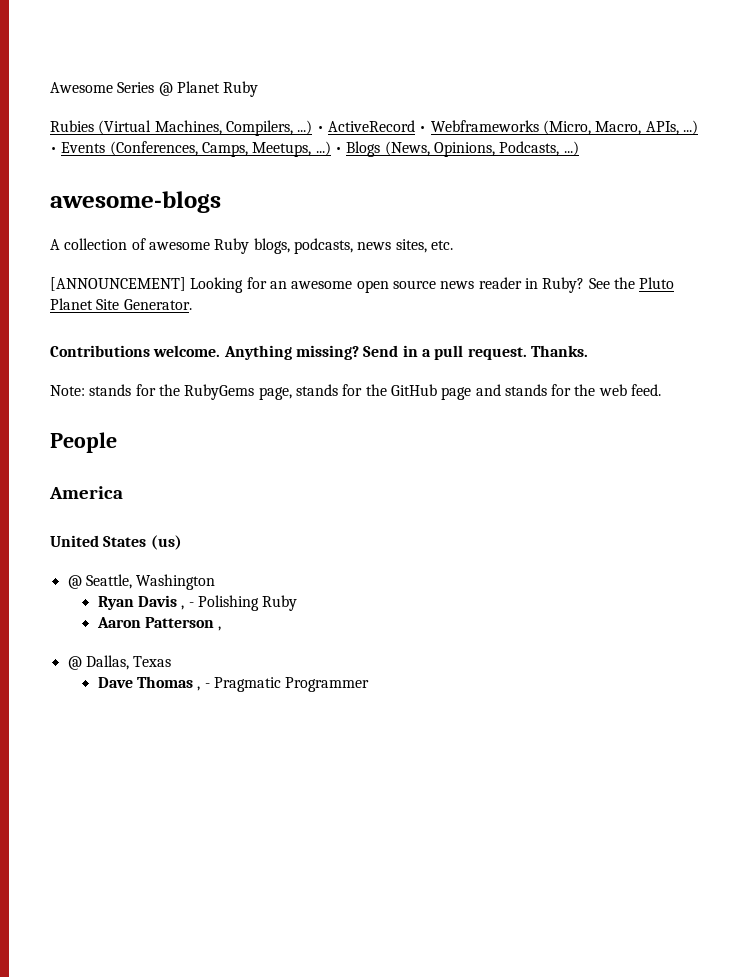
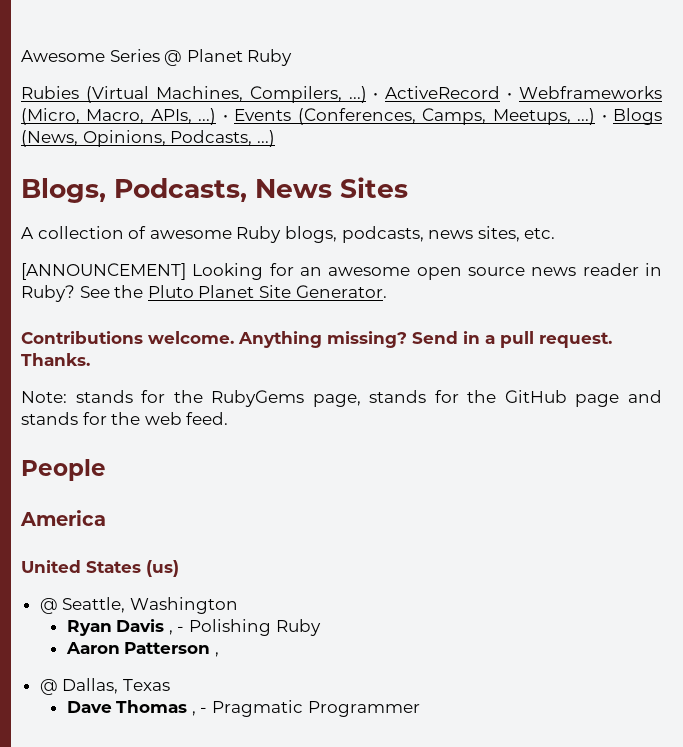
[50,191,221,213] awesome-blogs -> [21,177,408,203] Blogs, Podcasts, News Sites

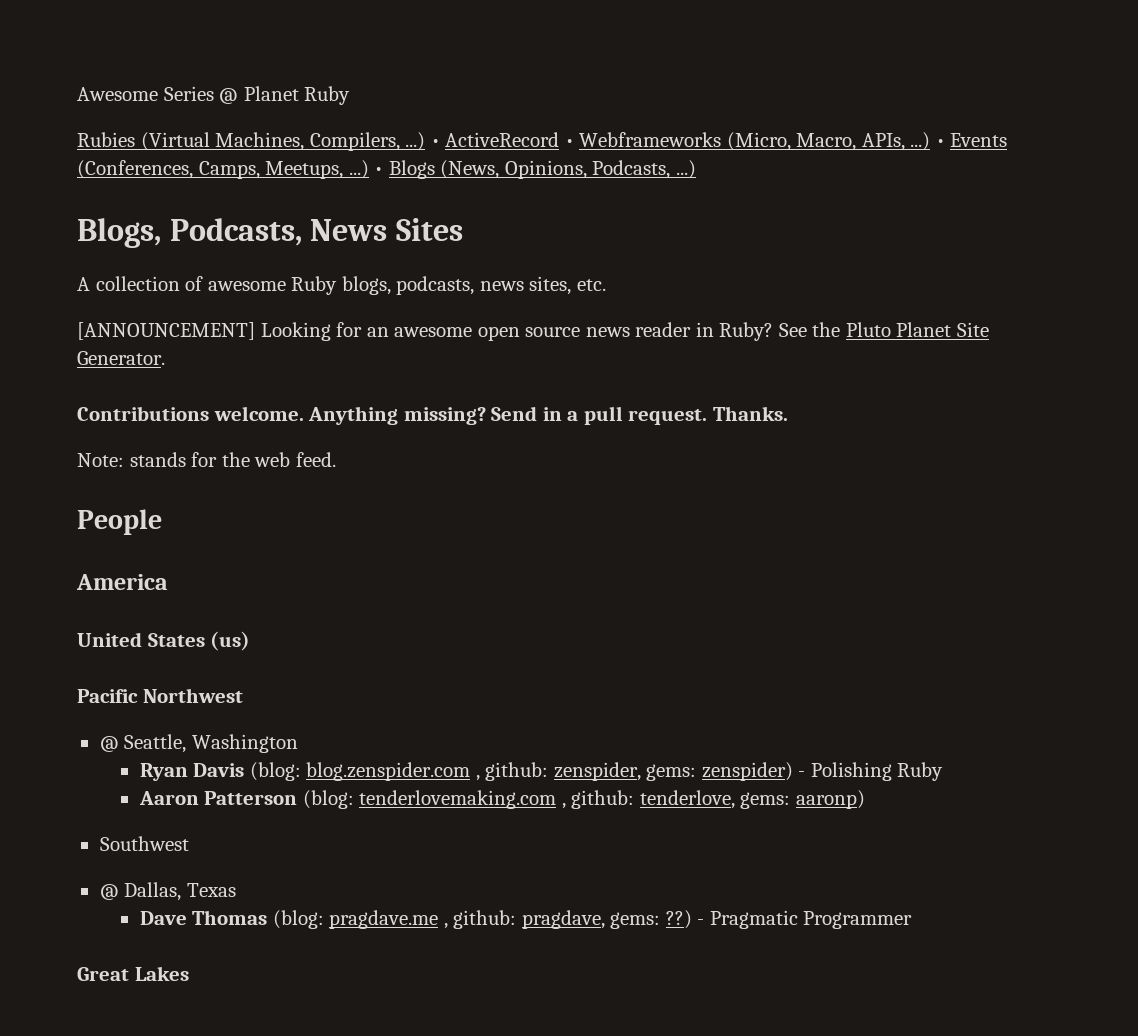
[211,390,662,407] [21,412,141,425] RubyGems page, stands for the GitHub page and stands for the -> (250, 459) none
(179, 568) none -> [77,688,243,703] // Pacific Northwest
[168,630,173,635] , -> [249,762,793,781] (blog: blog.zenspider.com , github: zenspider, gems: zenspider)
[214,652,219,657] , -> [302,790,865,809] [99,836,189,851] (blog: tenderlovemaking.com , github: tenderlove, gems: aaronp) // Southwest
[191,711,196,716] , -> [272,910,692,929] (blog: pragdave.me , github: pragdave, gems: ??)
(420, 709) none -> [77,966,189,981] // Great Lakes

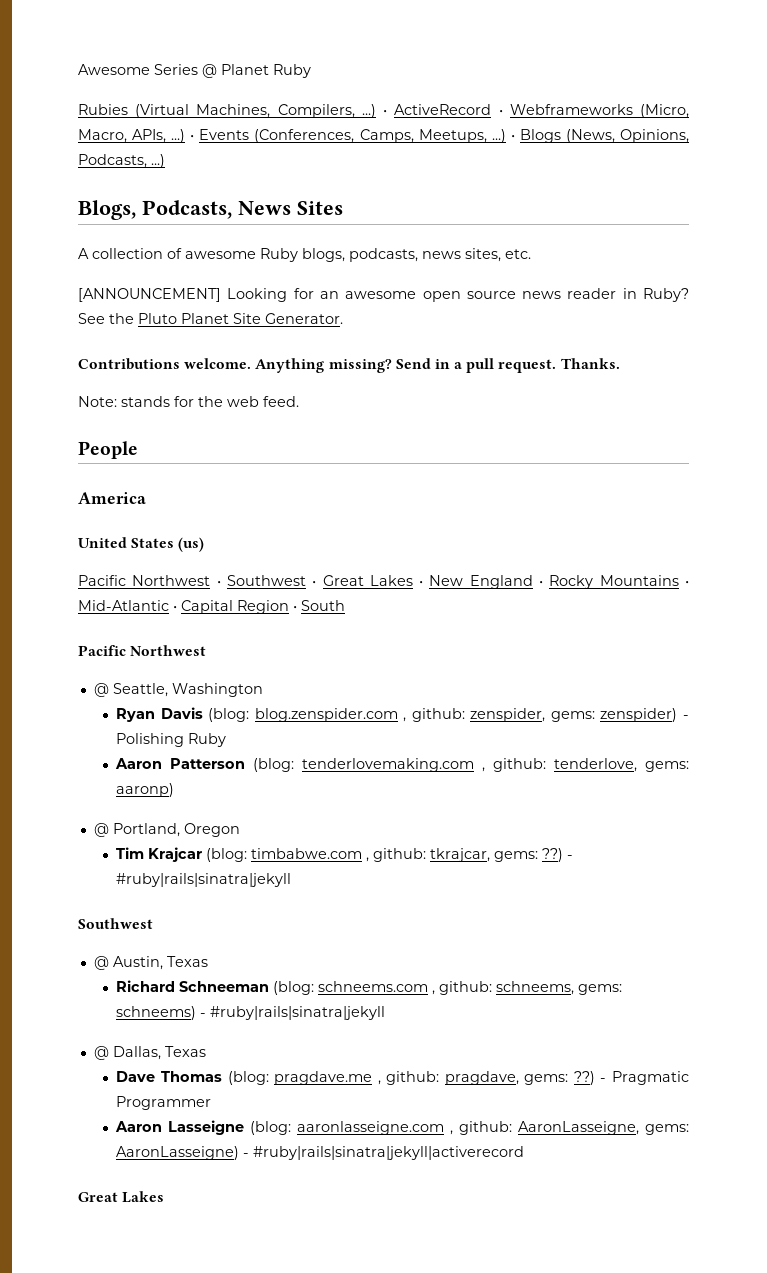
(251, 641) none -> [78,575,689,589] [78,600,345,614] // Pacific Northwest • Southwest • Great Lakes • New England • Rocky Mountains • Mid-Atlantic • Capital Region • South
[99,836,189,851] Southwest -> [93,823,240,837] [116,847,574,862] [116,873,292,887] [78,918,153,929] [93,956,208,970] [116,980,623,995] [116,1006,386,1020] @ Portland, Oregon // Tim Krajcar (blog: timbabwe.com , github: tkrajcar, gems: ??) - #ruby|rails|sinatra|jekyll // Southwest // @ Austin, Texas // Richard Schneeman (blog: schneems.com , github: schneems, gems: schneems) - #ruby|rails|sinatra|jekyll
(913, 920) none -> [115,1120,689,1135] [116,1146,525,1160] // Aaron Lasseigne (blog: aaronlasseigne.com , github: AaronLasseigne, gems: AaronLasseigne) - #ruby|rails|sinatra|jekyll|activerecord

